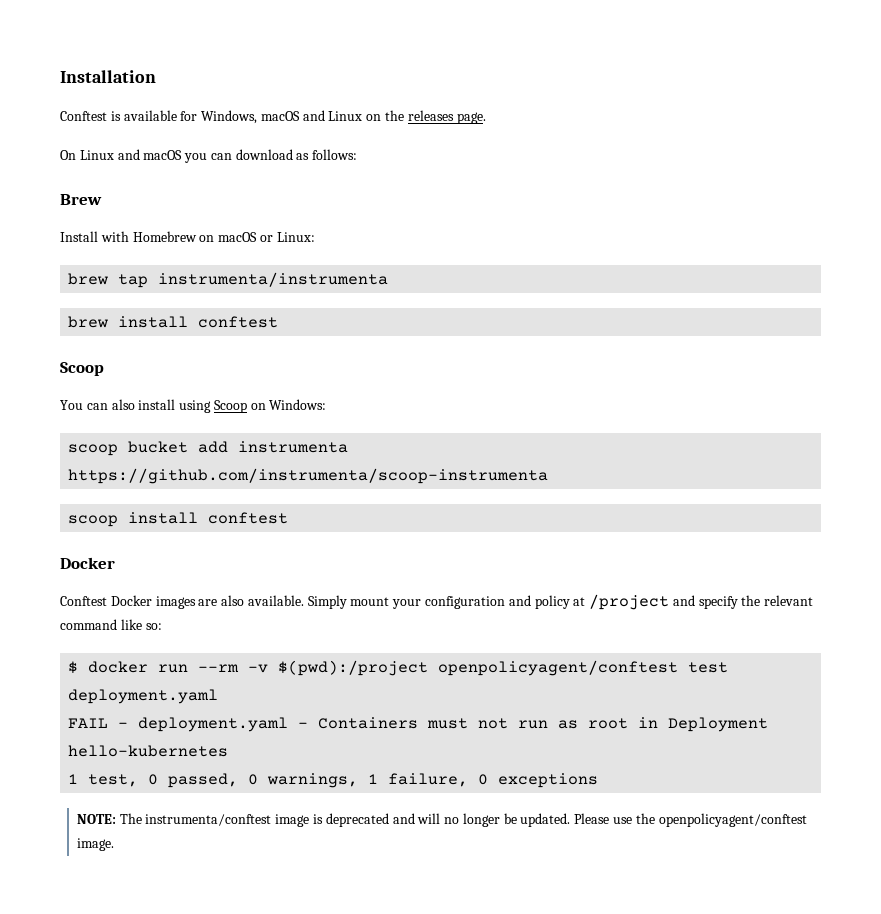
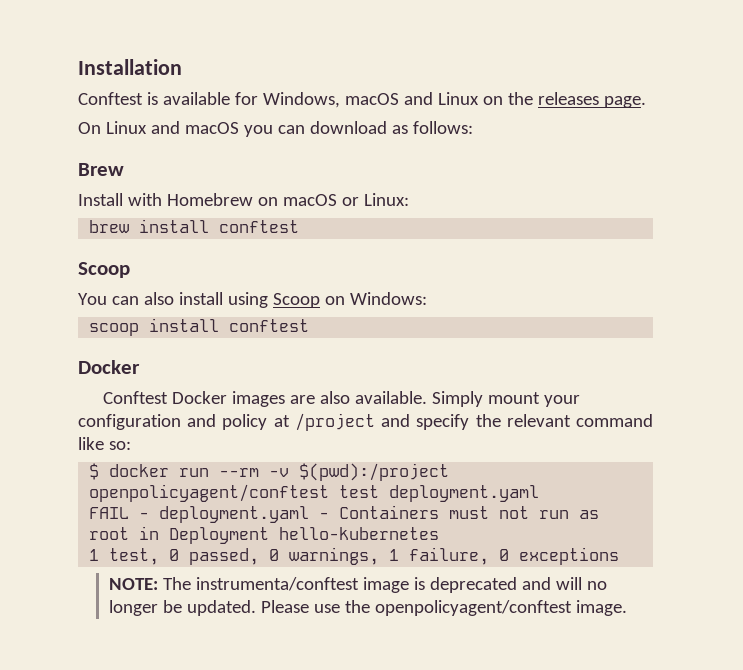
[68,272,389,288] // brew tap instrumenta/instrumenta -> (409, 199) none
[68,441,349,456] [68,468,549,484] // scoop bucket add instrumenta https://github.com/instrumenta/scoop-instrumenta -> (427, 298) none

